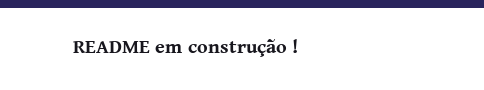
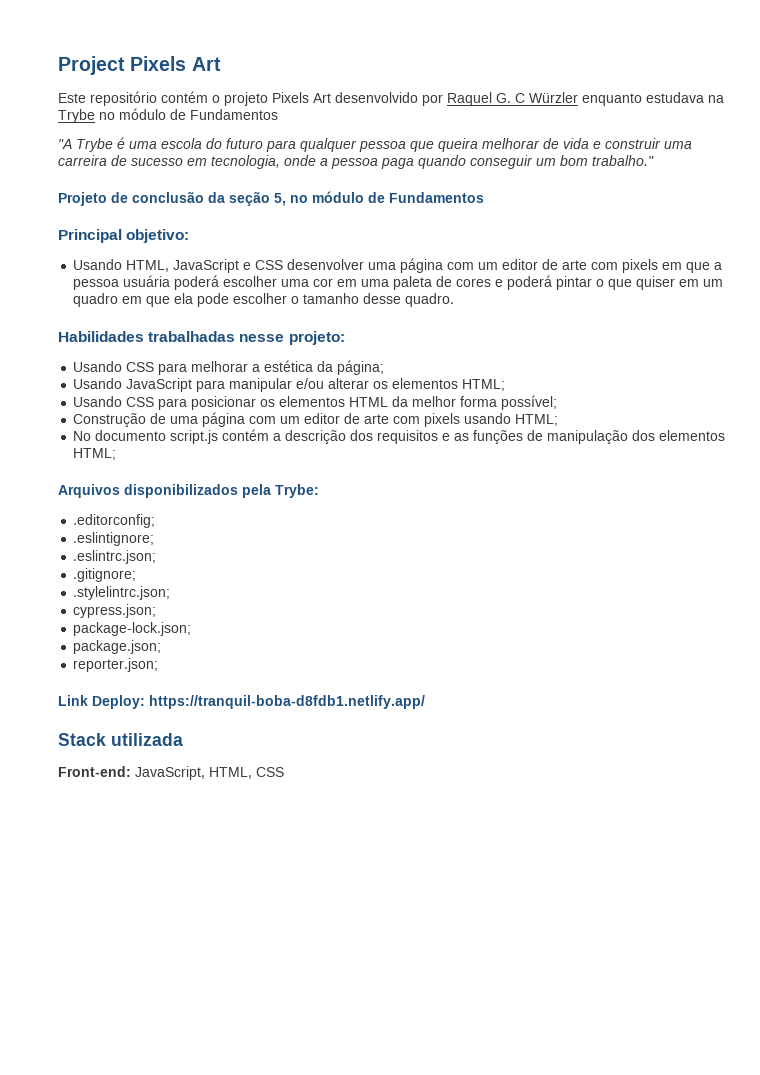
[73,39,299,57] README em construção ! -> [58,56,221,75] [58,91,724,106] [58,108,278,123] [58,137,692,152] [58,155,654,169] [58,191,484,206] [58,229,190,243] [73,258,723,273] [73,275,724,290] [73,293,455,307] [58,331,345,345] [73,360,385,375] [73,378,506,392] [73,395,558,410] [73,412,559,427] [73,429,726,444] [73,448,117,460] [58,484,319,498] [73,514,156,528] [73,532,155,546] [73,550,157,564] [73,568,137,582] [73,586,171,600] [73,604,157,618] [73,622,192,636] [73,640,162,654] [73,658,159,672] [58,695,425,709] [58,733,183,746] [58,766,284,780] Project Pixels Art // Este repositório contém o projeto Pixels Art desenvolvido por Raquel G. C Würzler enquanto estudava na Trybe no módulo de Fundamentos // "A Trybe é uma escola do futuro para qualquer pessoa que queira melhorar de vida e construir uma carreira de sucesso em tecnologia, onde a pessoa paga quando conseguir um bom trabalho." // Projeto de conclusão da seção 5, no módulo de Fundamentos // Principal objetivo: // Usando HTML, JavaScript e CSS desenvolver uma página com um editor de arte com pixels em que a pessoa usuária poderá escolher uma cor em uma paleta de cores e poderá pintar o que quiser em um quadro em que ela pode escolher o tamanho desse quadro. // Habilidades trabalhadas nesse projeto: // Usando CSS para melhorar a estética da página; // Usando JavaScript para manipular e/ou alterar os elementos HTML; // Usando CSS para posicionar os elementos HTML da melhor forma possível; // Construção de uma página com um editor de arte com pixels usando HTML; // No documento script.js contém a descrição dos requisitos e as funções de manipulação dos elementos HTML; // Arquivos disponibilizados pela Trybe: // .editorconfig; // .eslintignore; // .eslintrc.json; // .gitignore; // .stylelintrc.json; // cypress.json; // package-lock.json; // package.json; // reporter.json; // Link Deploy: https://tranquil-boba-d8fdb1.netlify.app/ // Stack utilizada // Front-end: JavaScript, HTML, CSS

